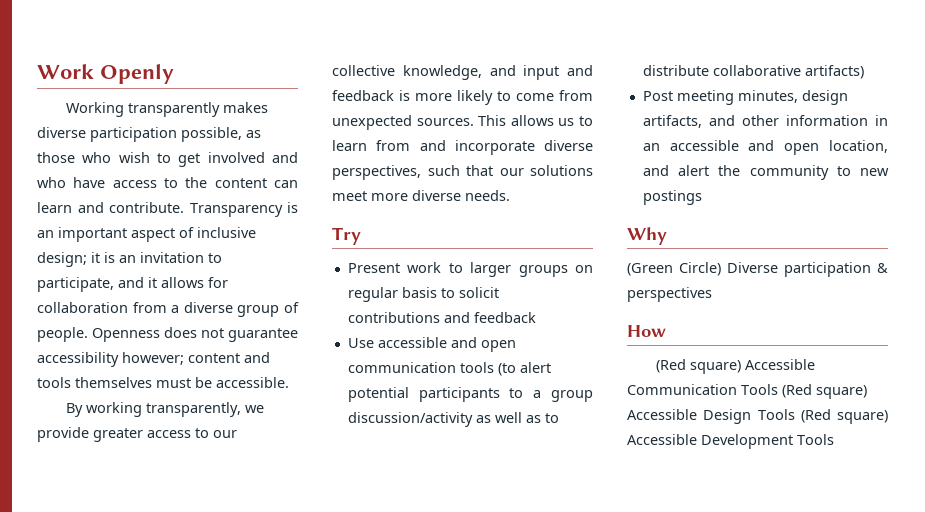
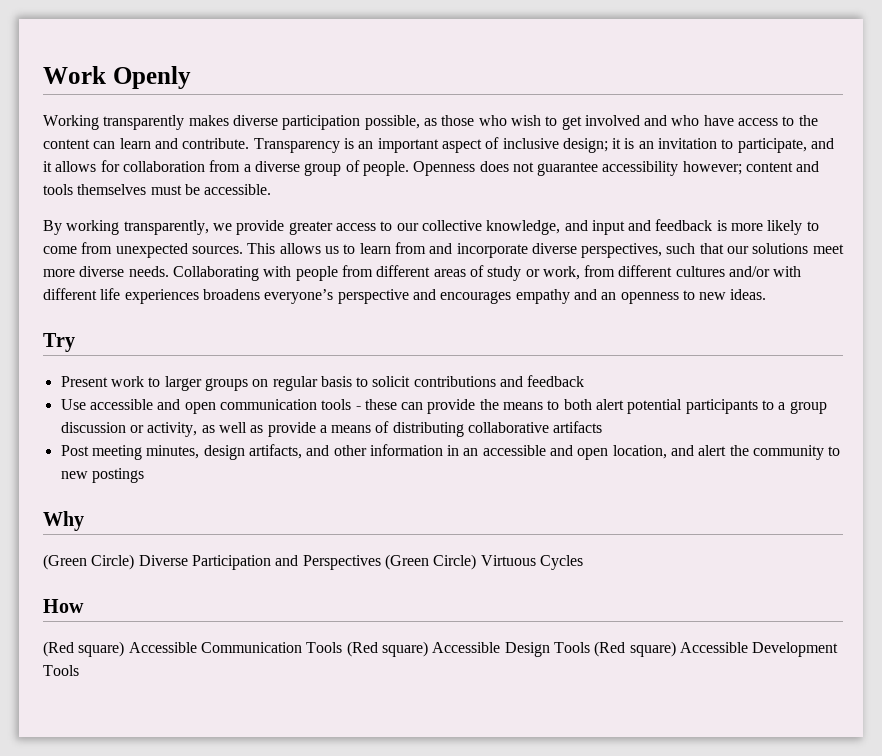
(510, 195) none -> [172,265,802,281] [43,288,767,304] Collaborating with people from different areas of study or work, from different cultures and/or with different life experiences broadens everyone’s perspective and encourages empathy and an openness to new ideas.
[497,363,516,376] (to -> [355,399,592,414] - these can provide the means to both
[347,412,559,427] [642,65,864,79] discussion/activity as well as to distribute collaborative artifacts) -> [60,421,603,437] discussion or activity, as well as provide a means of distributing collaborative artifacts
[784,262,888,277] [627,287,712,302] participation & perspectives -> [191,554,583,570] Participation and Perspectives (Green Circle) Virtuous Cycles

